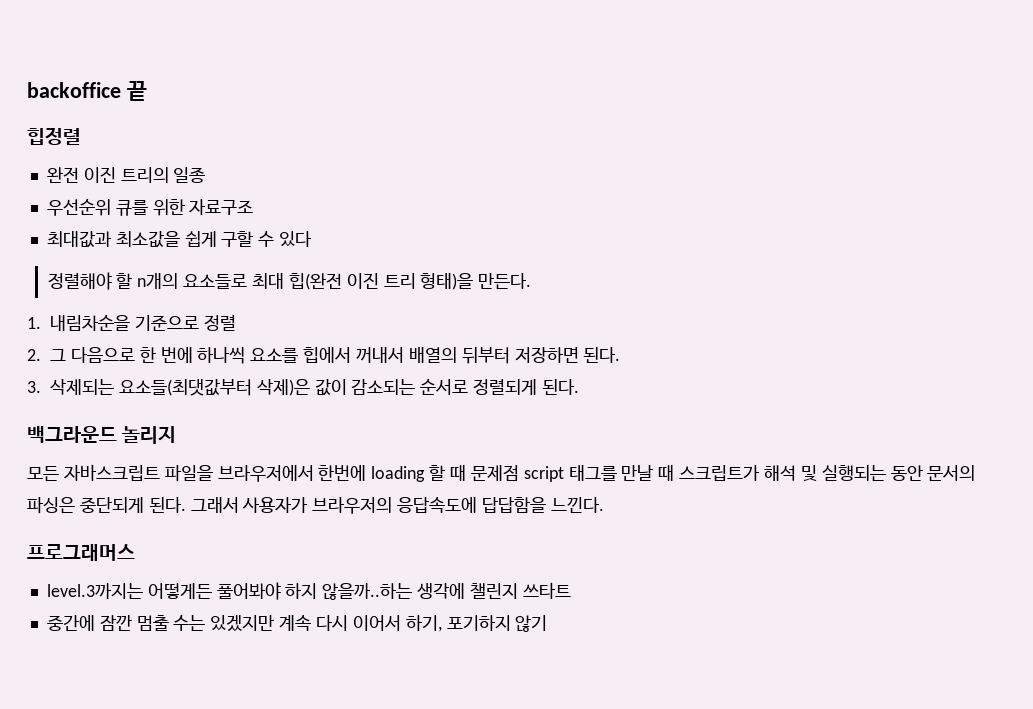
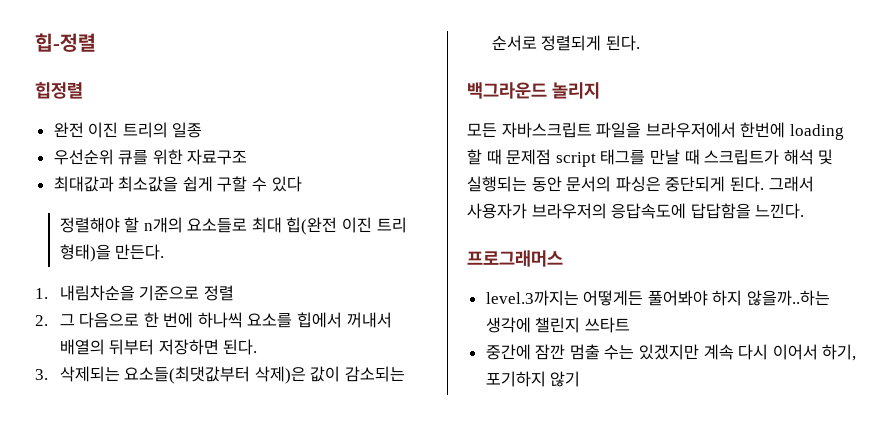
[27,81,147,101] backoffice 끝 -> [35,33,96,52] 힙-정렬

